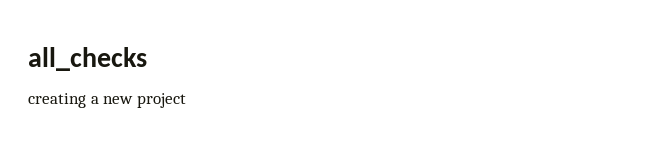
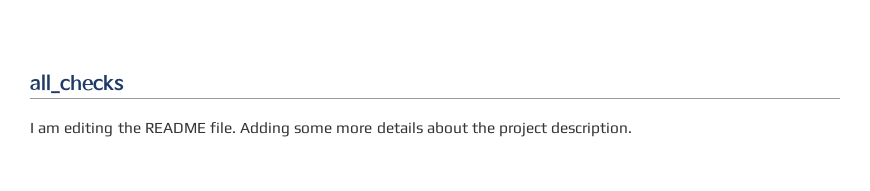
[28,93,186,108] creating a new project -> [30,122,633,137] I am editing the README file. Adding some more details about the project description.

